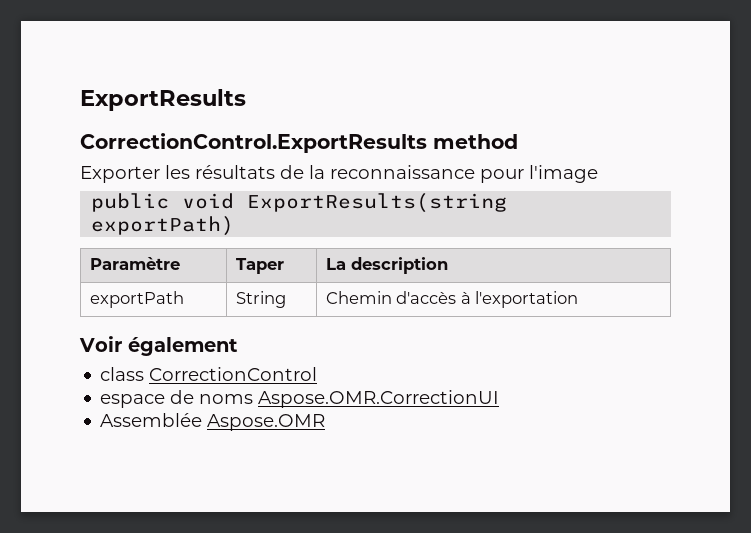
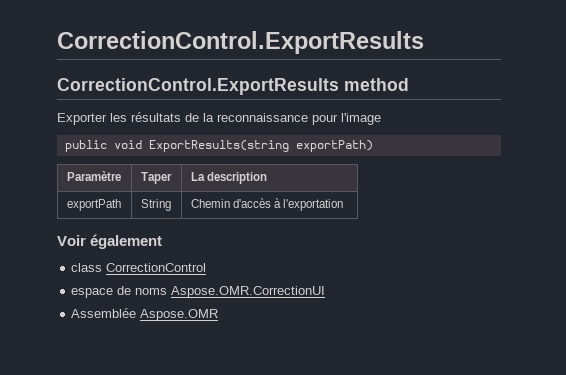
[80,89,246,111] ExportResults -> [57,31,424,54] CorrectionControl.ExportResults

